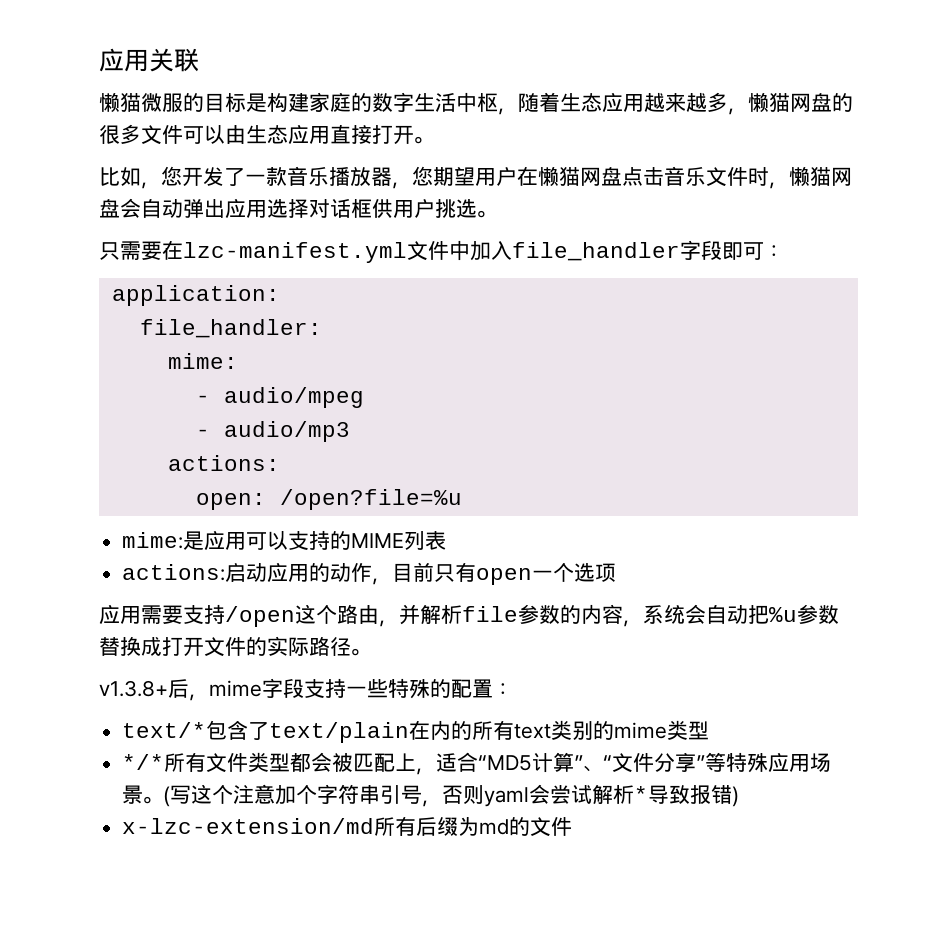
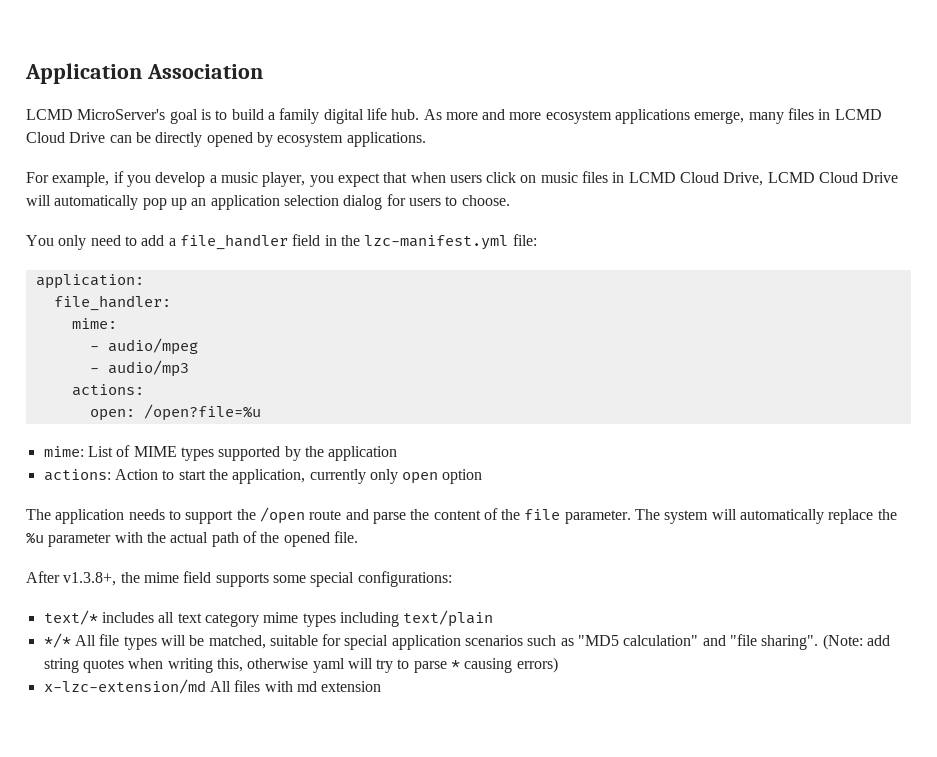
[99,48,199,72] [99,92,853,115] [99,124,434,145] [99,166,852,189] [99,198,497,218] [99,240,784,263] 应用关联 // 懒猫微服的目标是构建家庭的数字生活中枢，随着生态应用越来越多，懒猫网盘的很多文件可以由生态应用直接打开。 // 比如，您开发了一款音乐播放器，您期望用户在懒猫网盘点击音乐文件时，懒猫网盘会自动弹出应用选择对话框供用户挑选。 // 只需要在lzc-manifest.yml文件中加入file_handler字段即可： -> [25,63,263,84] [26,108,882,124] [26,132,426,147] [26,171,899,187] [26,194,510,210] [26,234,537,250] Application Association // LCMD MicroServer's goal is to build a family digital life hub. As more and more ecosystem applications emerge, many files in LCMD Cloud Drive can be directly opened by ecosystem applications. // For example, if you develop a music player, you expect that when users click on music files in LCMD Cloud Drive, LCMD Cloud Drive will automatically pop up an application selection dialog for users to choose. // You only need to add a file_handler field in the lzc-manifest.yml file:
[183,530,447,550] [122,562,617,585] [99,604,839,627] [99,636,371,657] [99,678,513,701] [122,720,710,743] [122,752,832,775] [122,784,740,807] [122,816,573,837] 是应用可以支持的MIME列表 // actions:启动应用的动作，目前只有open一个选项 // 应用需要支持/open这个路由，并解析file参数的内容，系统会自动把%u参数替换成打开文件的实际路径。 // v1.3.8+后，mime字段支持一些特殊的配置： // text/*包含了text/plain在内的所有text类别的mime类型 // */*所有文件类型都会被匹配上，适合“MD5计算”、“文件分享”等特殊应用场景。(写这个注意加个字符串引号，否则yaml会尝试解析*导致报错) // x-lzc-extension/md所有后缀为md的文件 -> [87,445,398,461] [43,469,483,484] [26,507,897,524] [26,531,358,547] [26,571,452,587] [43,610,494,627] [43,633,891,650] [43,657,558,673] [43,679,382,694] List of MIME types supported by the application // actions: Action to start the application, currently only open option // The application needs to support the /open route and parse the content of the file parameter. The system will automatically replace the %u parameter with the actual path of the opened file. // After v1.3.8+, the mime field supports some special configurations: // text/* includes all text category mime types including text/plain // */* All file types will be matched, suitable for special application scenarios such as "MD5 calculation" and "file sharing". (Note: add string quotes when writing this, otherwise yaml will try to parse * causing errors) // x-lzc-extension/md All files with md extension

